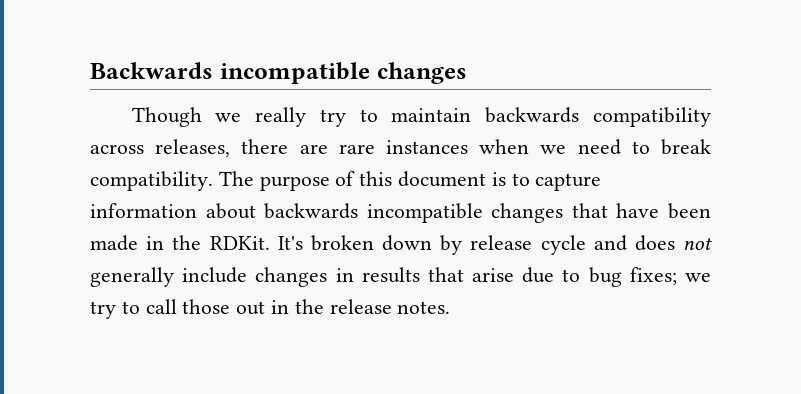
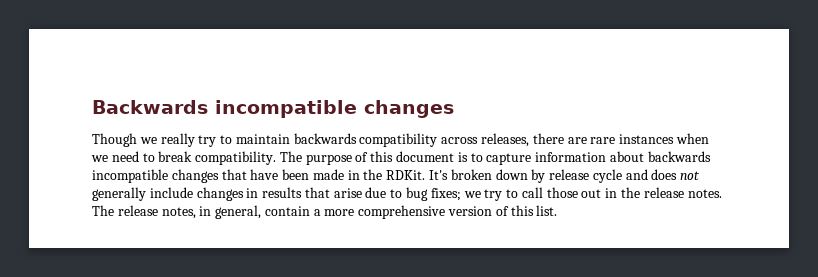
(451, 307) none -> [92,205,558,219] The release notes, in general, contain a more comprehensive version of this list.

